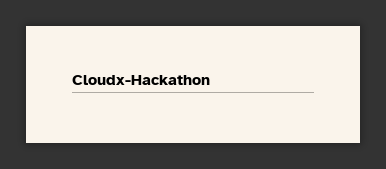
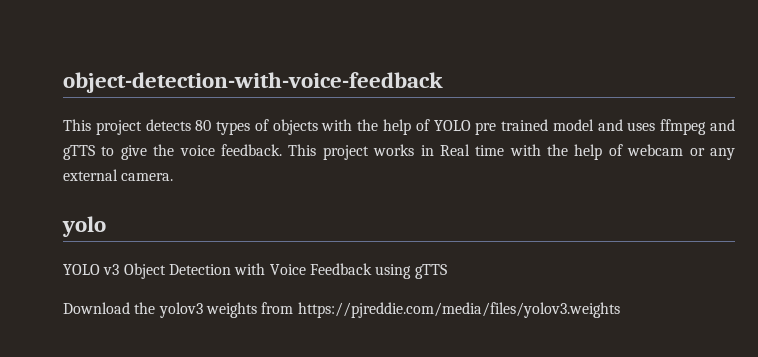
[72,75,210,85] Cloudx-Hackathon -> [63,72,443,93] [63,119,736,135] [63,144,736,160] [63,169,174,181] [62,216,106,237] [63,263,447,279] [63,302,620,318] object-detection-with-voice-feedback // This project detects 80 types of objects with the help of YOLO pre trained model and uses ffmpeg and gTTS to give the voice feedback. This project works in Real time with the help of webcam or any external camera. // yolo // YOLO v3 Object Detection with Voice Feedback using gTTS // Download the yolov3 weights from https://pjreddie.com/media/files/yolov3.weights

